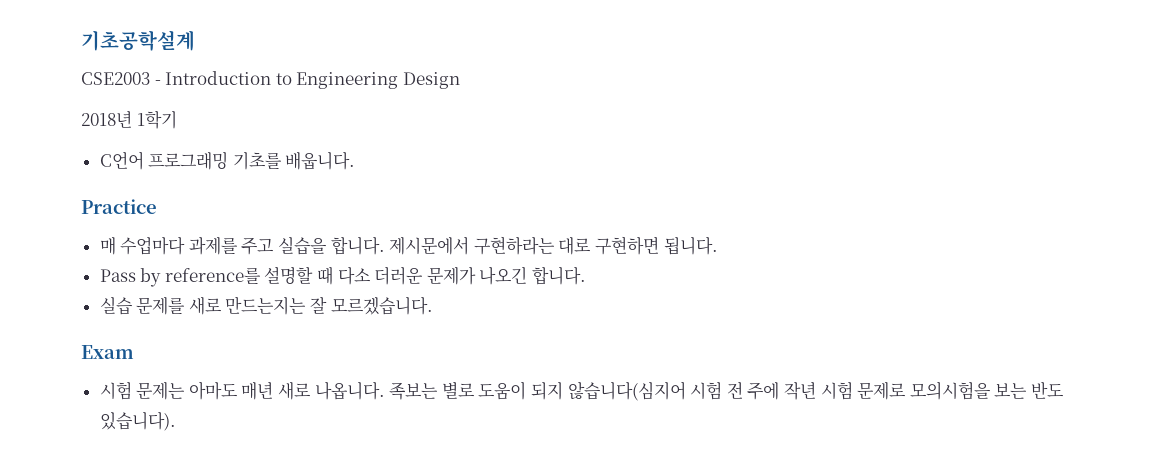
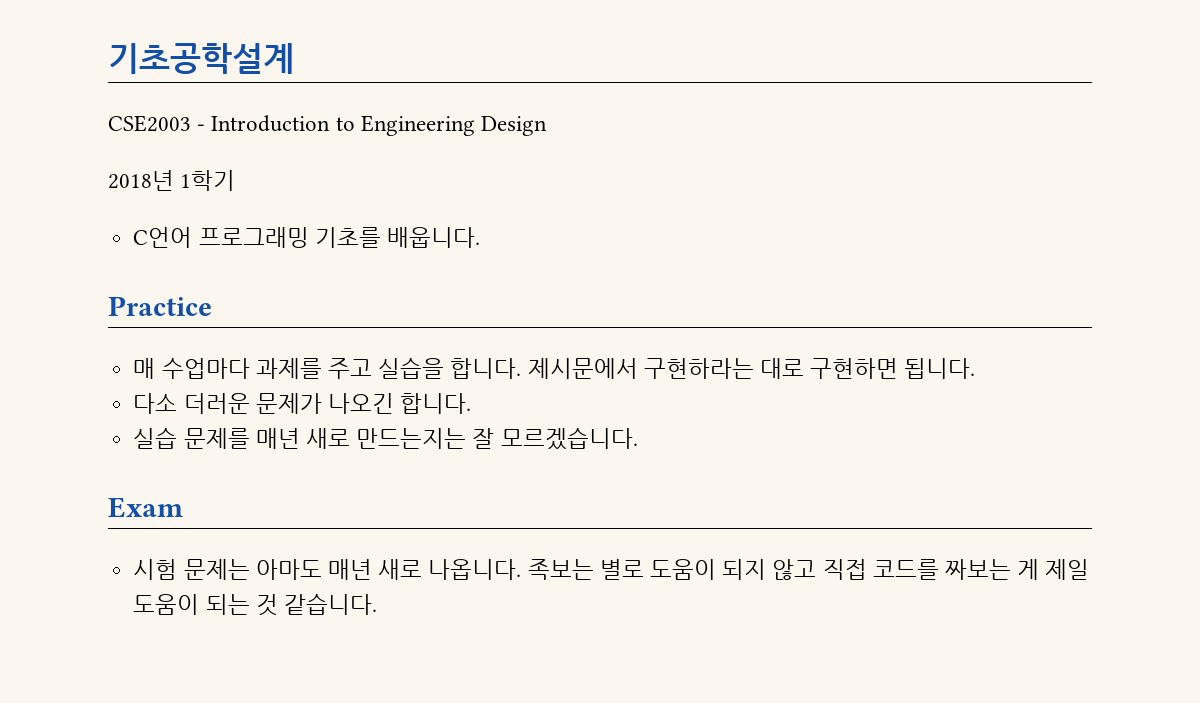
[99,266,334,287] Pass by reference를 설명할 때 -> (976, 368) none
(186, 305) none -> [255,428,300,449] 매년
[567,381,1064,401] [99,412,176,431] 않습니다(심지어 시험 전 주에 작년 시험 문제로 모의시험을 보는 반도 있습니다). -> [772,559,1090,580] [133,593,377,616] 않고 직접 코드를 짜보는 게 제일 도움이 되는 것 같습니다.

